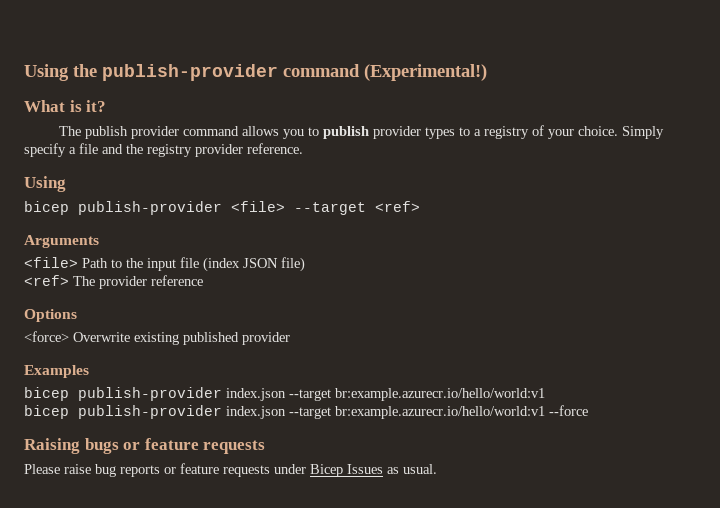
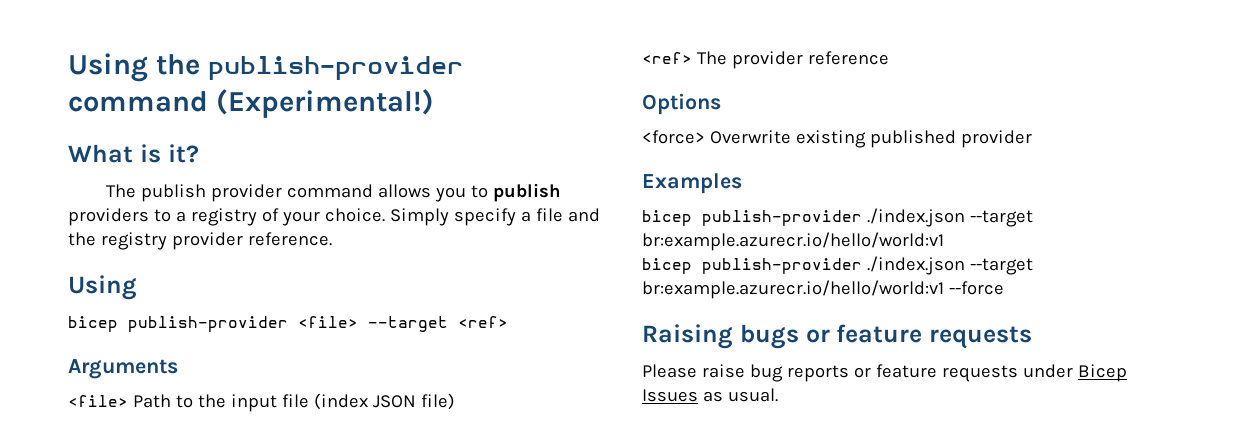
[372,126,455,139] provider types -> [68,208,149,226] providers
[226,388,286,401] index.json -> [866,208,965,227] ./index.json
[226,406,286,419] index.json -> [866,256,965,275] ./index.json

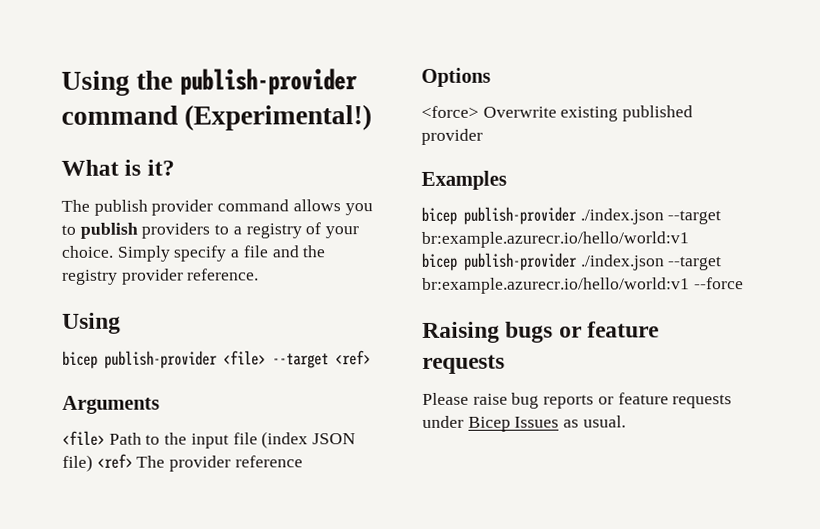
(455, 401) // -> (93, 463) none

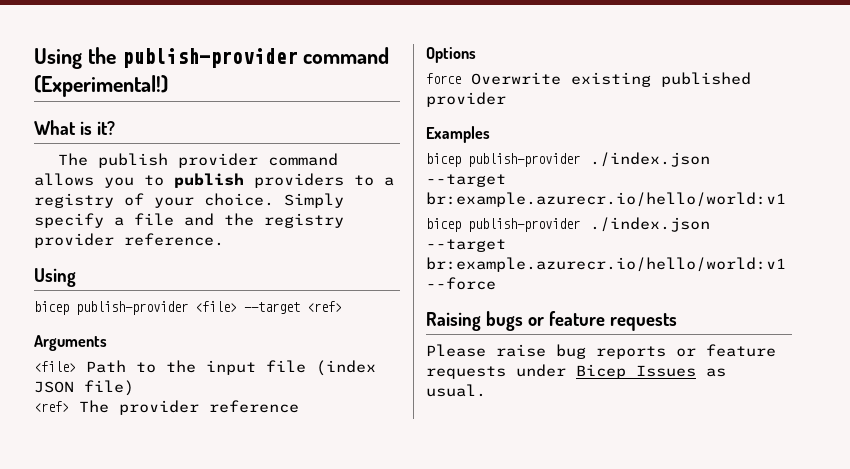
(93, 463) none -> (134, 388) //
[421,105,479,118] <force> -> [426,73,461,84] force

